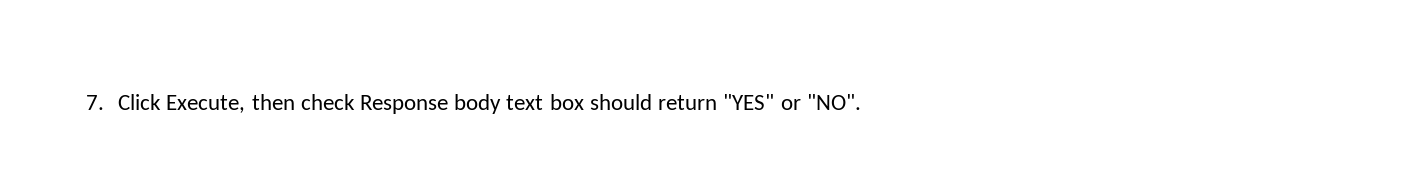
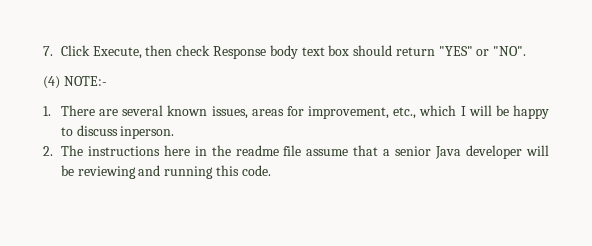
(861, 102) none -> [43,76,107,89] [43,105,550,119] [60,125,175,139] [43,145,549,159] [60,165,271,179] // (4) NOTE:- // 1. There are several known issues, areas for improvement, etc., which I will be happy to discuss inperson. // 2. The instructions here in the readme file assume that a senior Java developer will be reviewing and running this code.

